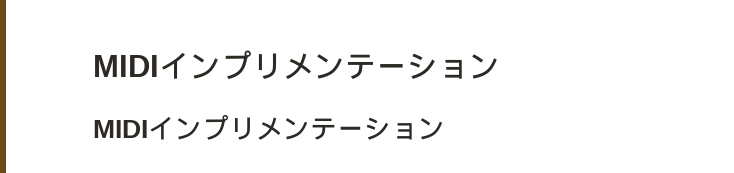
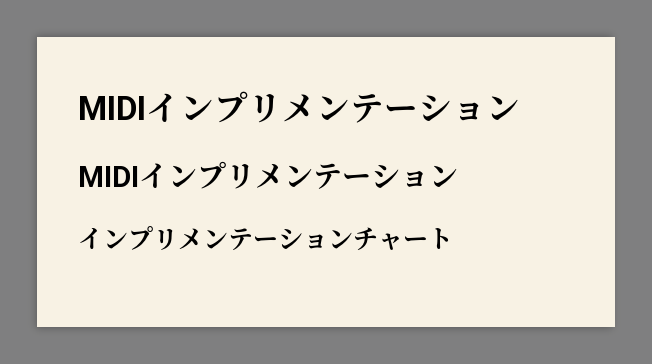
(445, 129) none -> [78,226,453,251] // インプリメンテーションチャート

